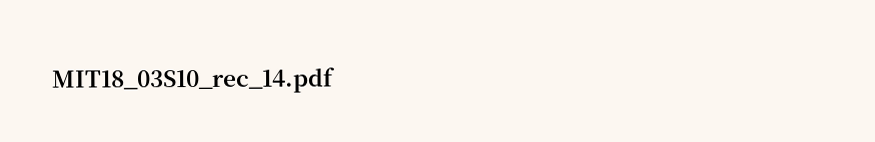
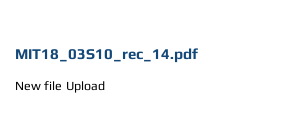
(336, 80) none -> [15,81,105,93] // New file Upload

